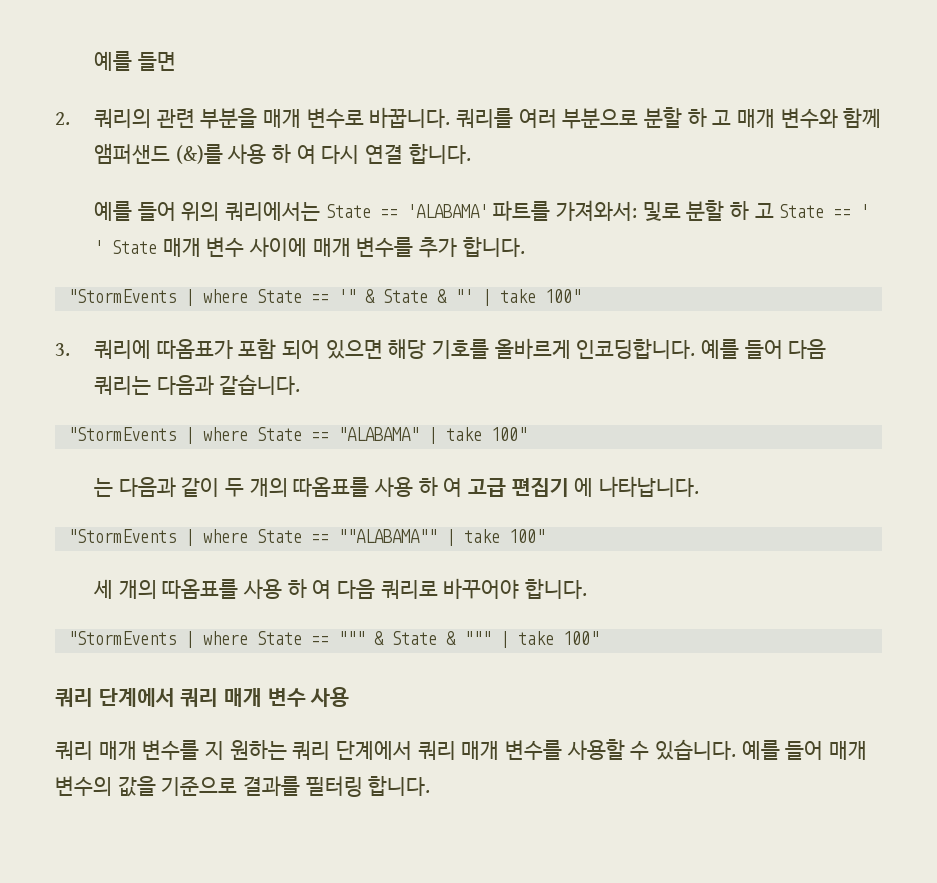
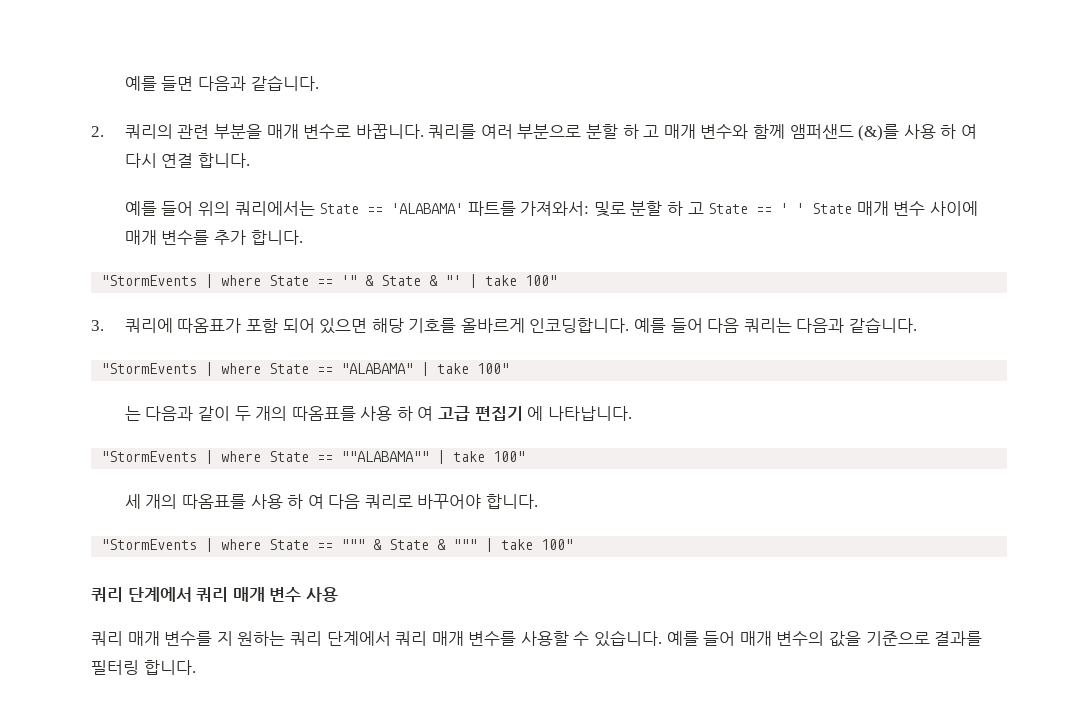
(176, 61) none -> [197,75,319,91] 다음과 같습니다.

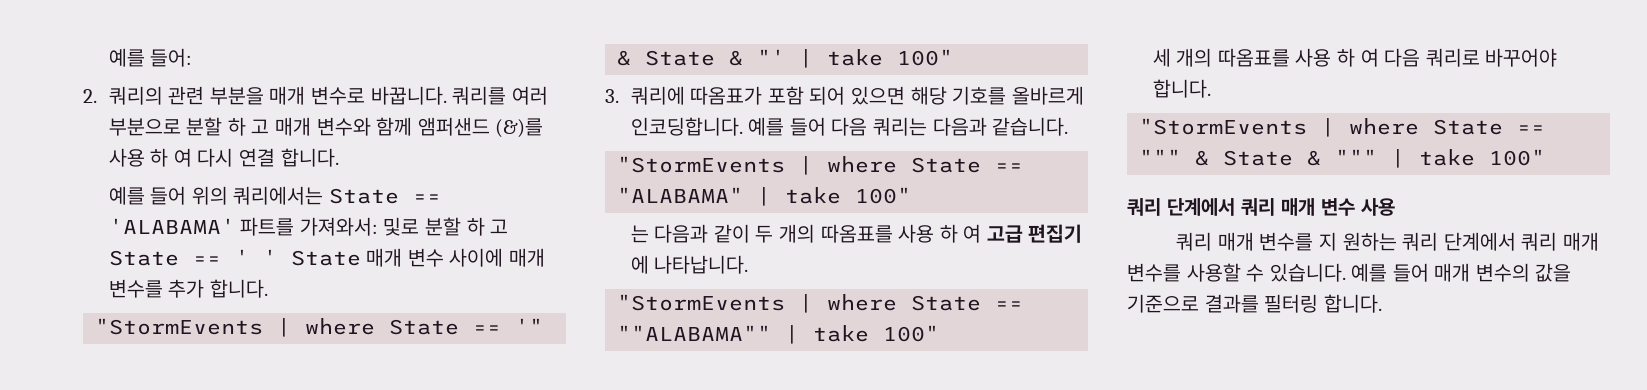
[124,75,319,91] 예를 들면 다음과 같습니다. -> [108,48,193,67] 예를 들어:

